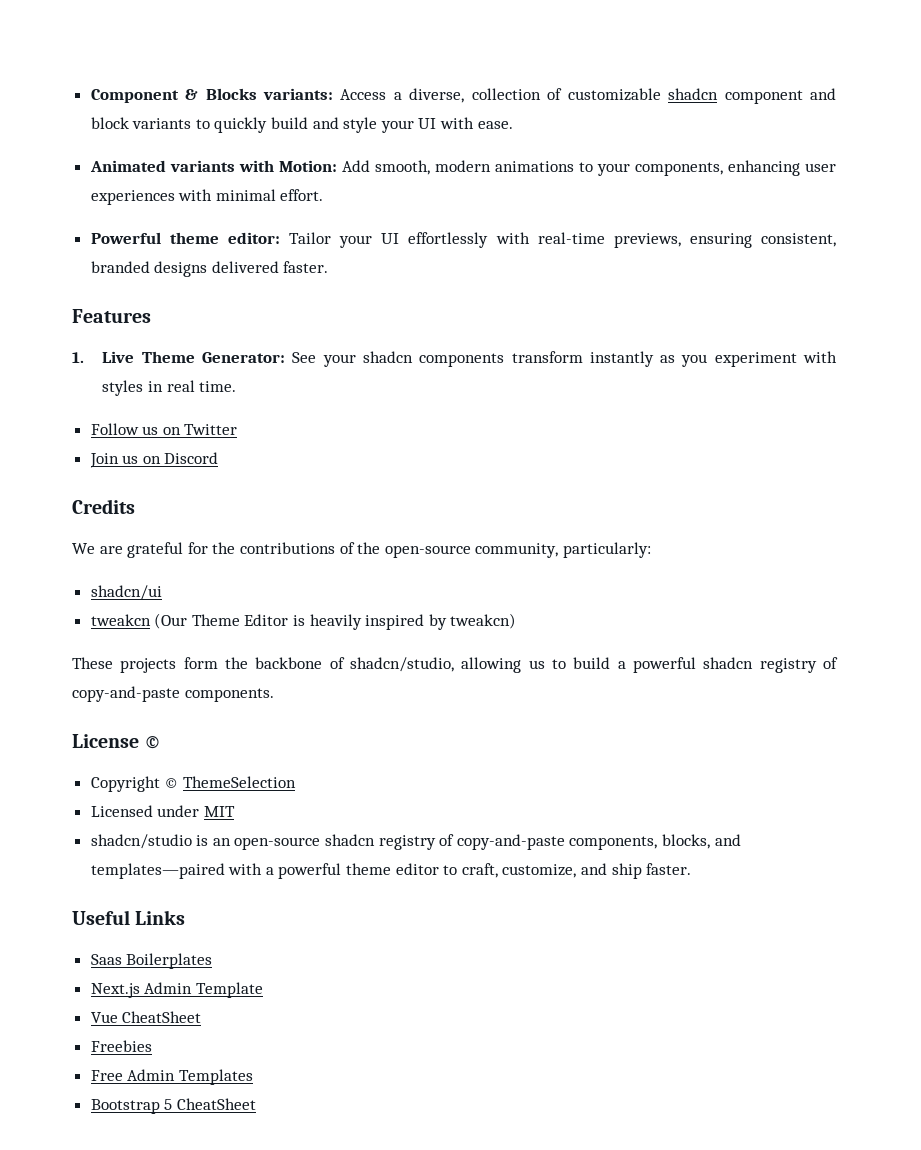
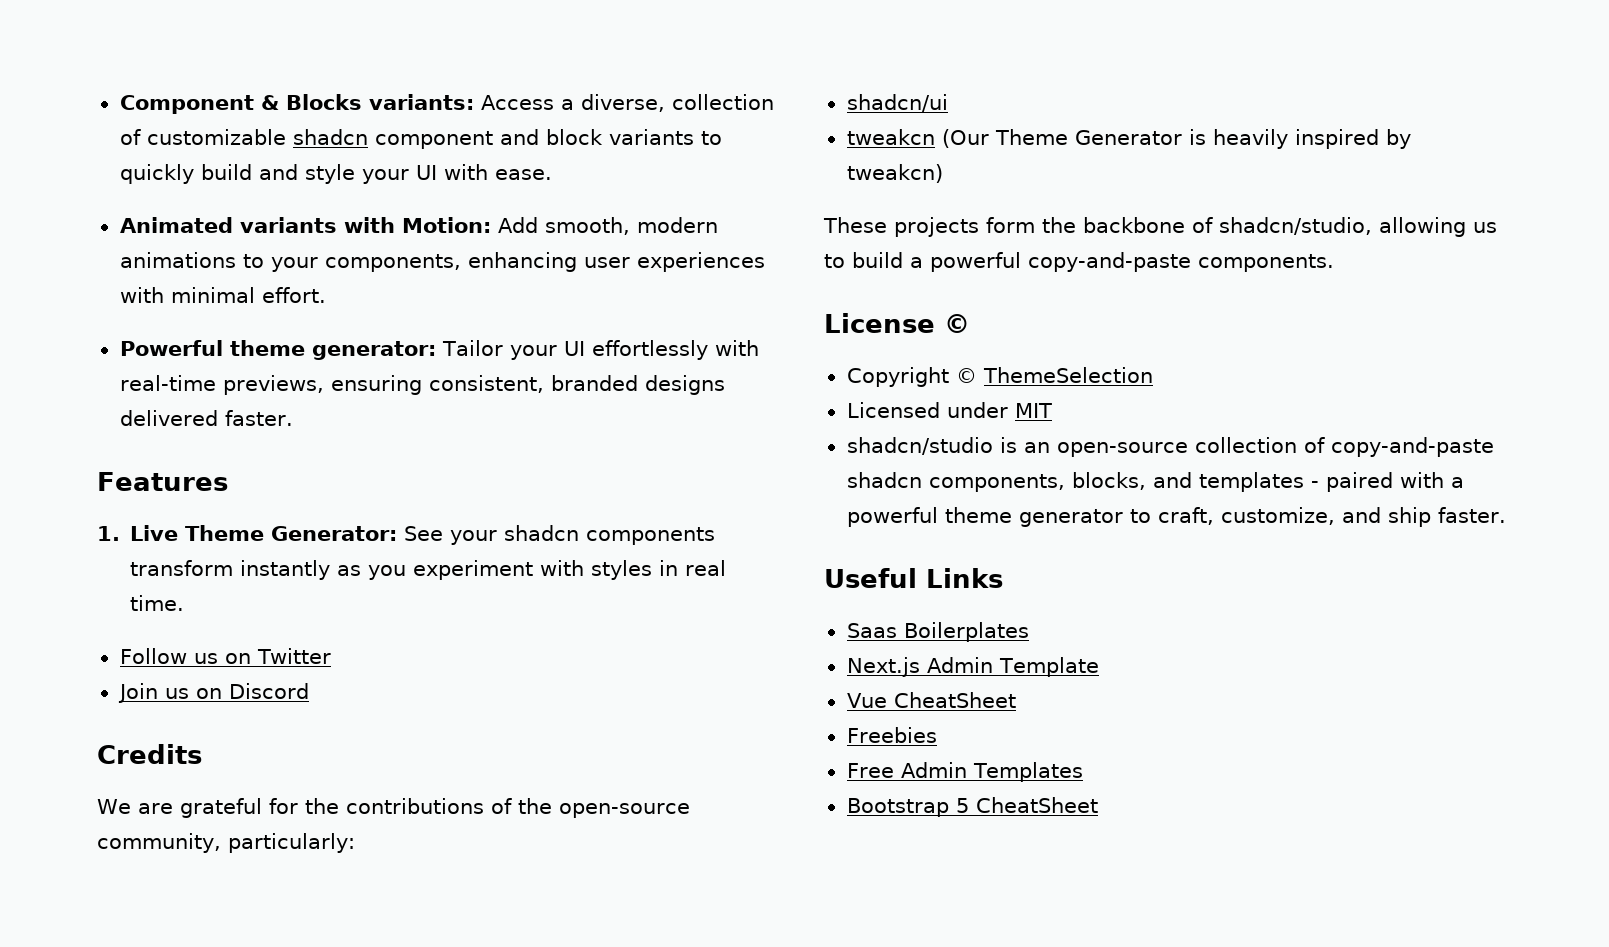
[227,232,280,244] editor: -> [311,341,436,360] generator:
[244,614,289,626] Editor -> [1074,130,1182,145] Generator
[703,657,839,673] shadcn registry of -> (1021, 262) none
[325,834,565,850] shadcn registry of copy-and-paste -> [1194,437,1494,457] [846,472,922,488] collection of copy-and-paste shadcn
[90,863,225,879] templates—paired -> [1198,472,1393,492] templates - paired
[395,863,439,875] editor -> [1018,509,1123,527] generator

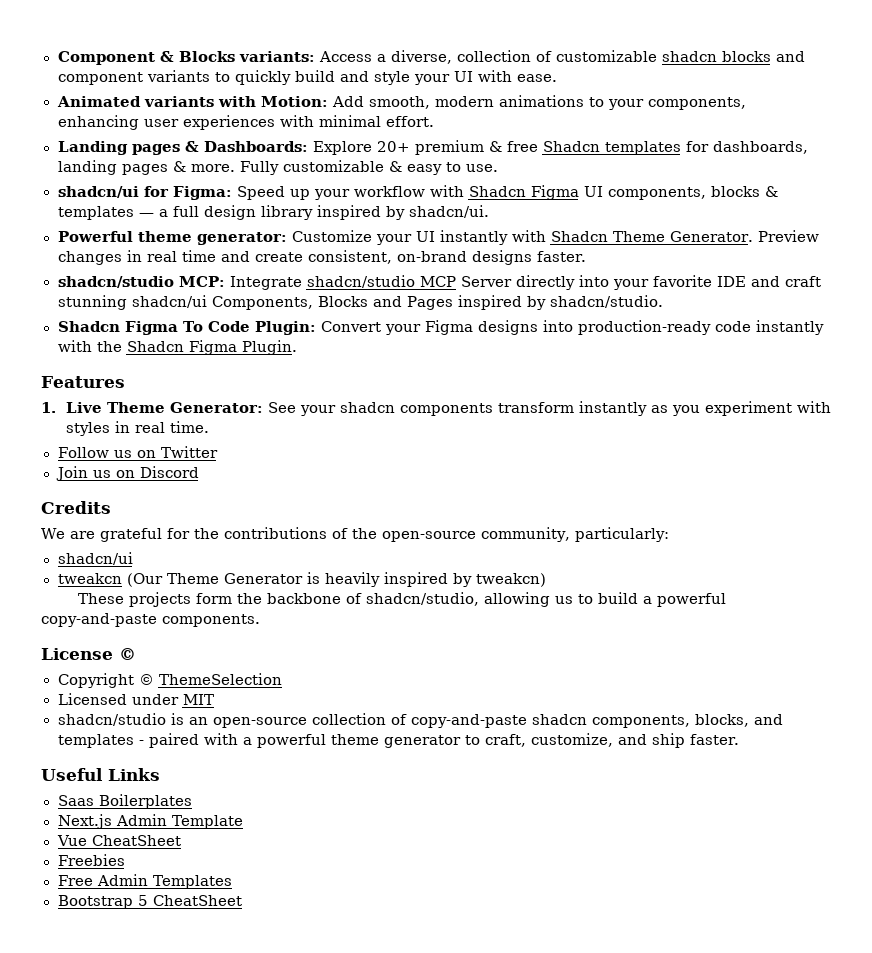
[374,129,603,149] component and block -> [721,51,805,62] [57,72,143,85] blocks and component
(326, 295) none -> [57,140,808,155] [57,160,498,175] [57,185,778,200] [57,205,489,220] // Landing pages & Dashboards: Explore 20+ premium & free Shadcn templates for dashboards, landing pages & more. Fully customizable & easy to use. // shadcn/ui for Figma: Speed up your workflow with Shadcn Figma UI components, blocks & templates — a full design library inspired by shadcn/ui.
[441,340,759,360] [119,375,725,395] [119,410,293,426] Tailor your UI effortlessly with real-time previews, ensuring consistent, branded designs delivered faster. -> [291,230,819,245] [57,250,587,265] [57,275,821,290] [57,295,663,310] [57,320,825,335] [57,340,297,355] Customize your UI instantly with Shadcn Theme Generator. Preview changes in real time and create consistent, on-brand designs faster. // shadcn/studio MCP: Integrate shadcn/studio MCP Server directly into your favorite IDE and craft stunning shadcn/ui Components, Blocks and Pages inspired by shadcn/studio. // Shadcn Figma To Code Plugin: Convert your Figma designs into production-ready code instantly with the Shadcn Figma Plugin.

